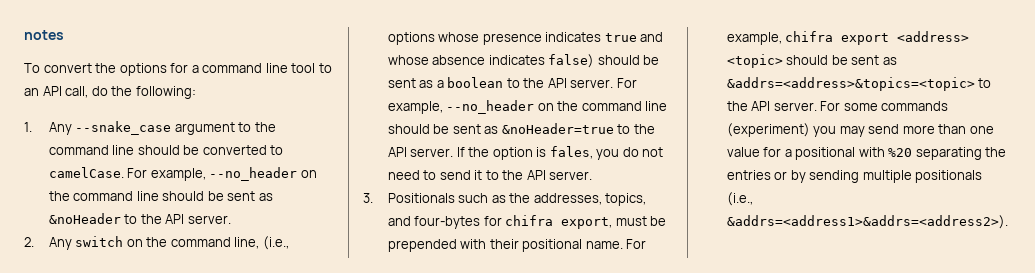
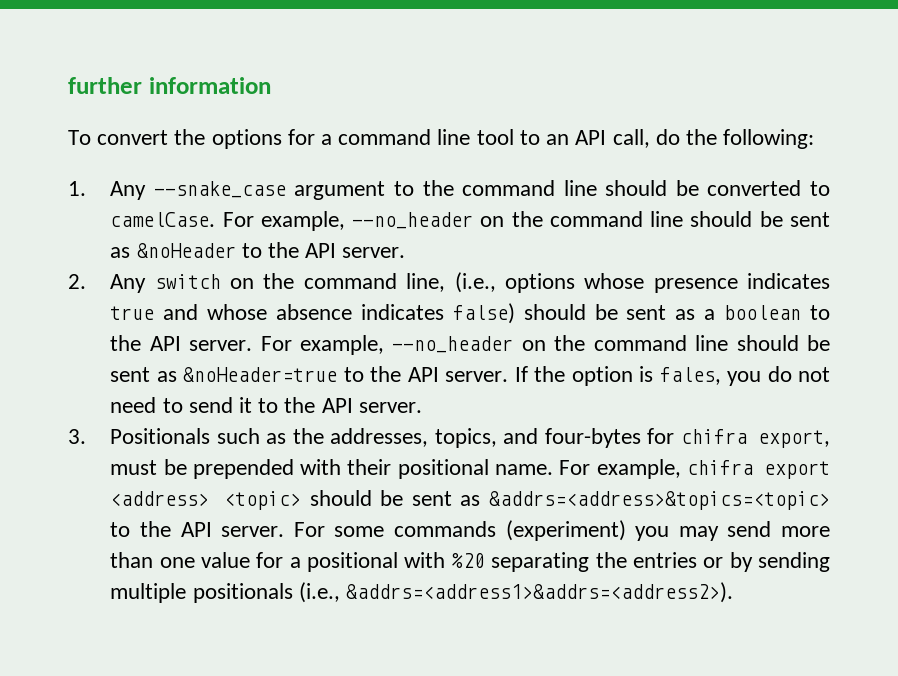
[24,30,64,40] notes -> [68,77,271,94] further information

